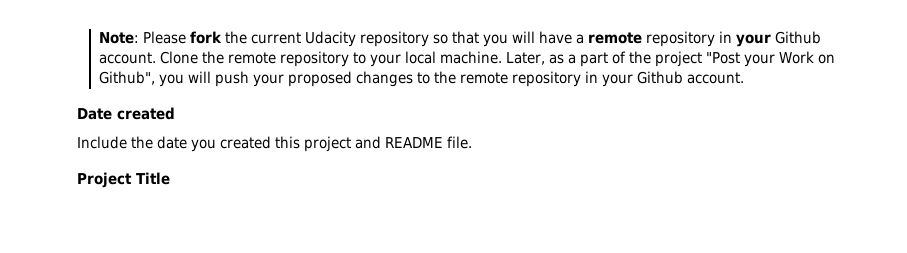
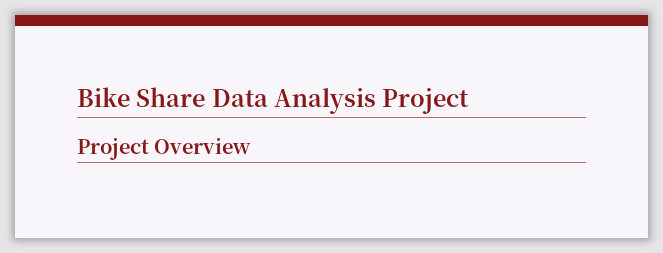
[99,31,822,47] [99,51,836,67] [99,71,745,87] [77,107,175,120] [77,136,472,152] [77,172,170,188] Note: Please fork the current Udacity repository so that you will have a remote repository in your Github account. Clone the remote repository to your local machine. Later, as a part of the project "Post your Work on Github", you will push your proposed changes to the remote repository in your Github account. // Date created // Include the date you created this project and README file. // Project Title -> [77,87,470,114] [77,138,252,160] Bike Share Data Analysis Project // Project Overview

